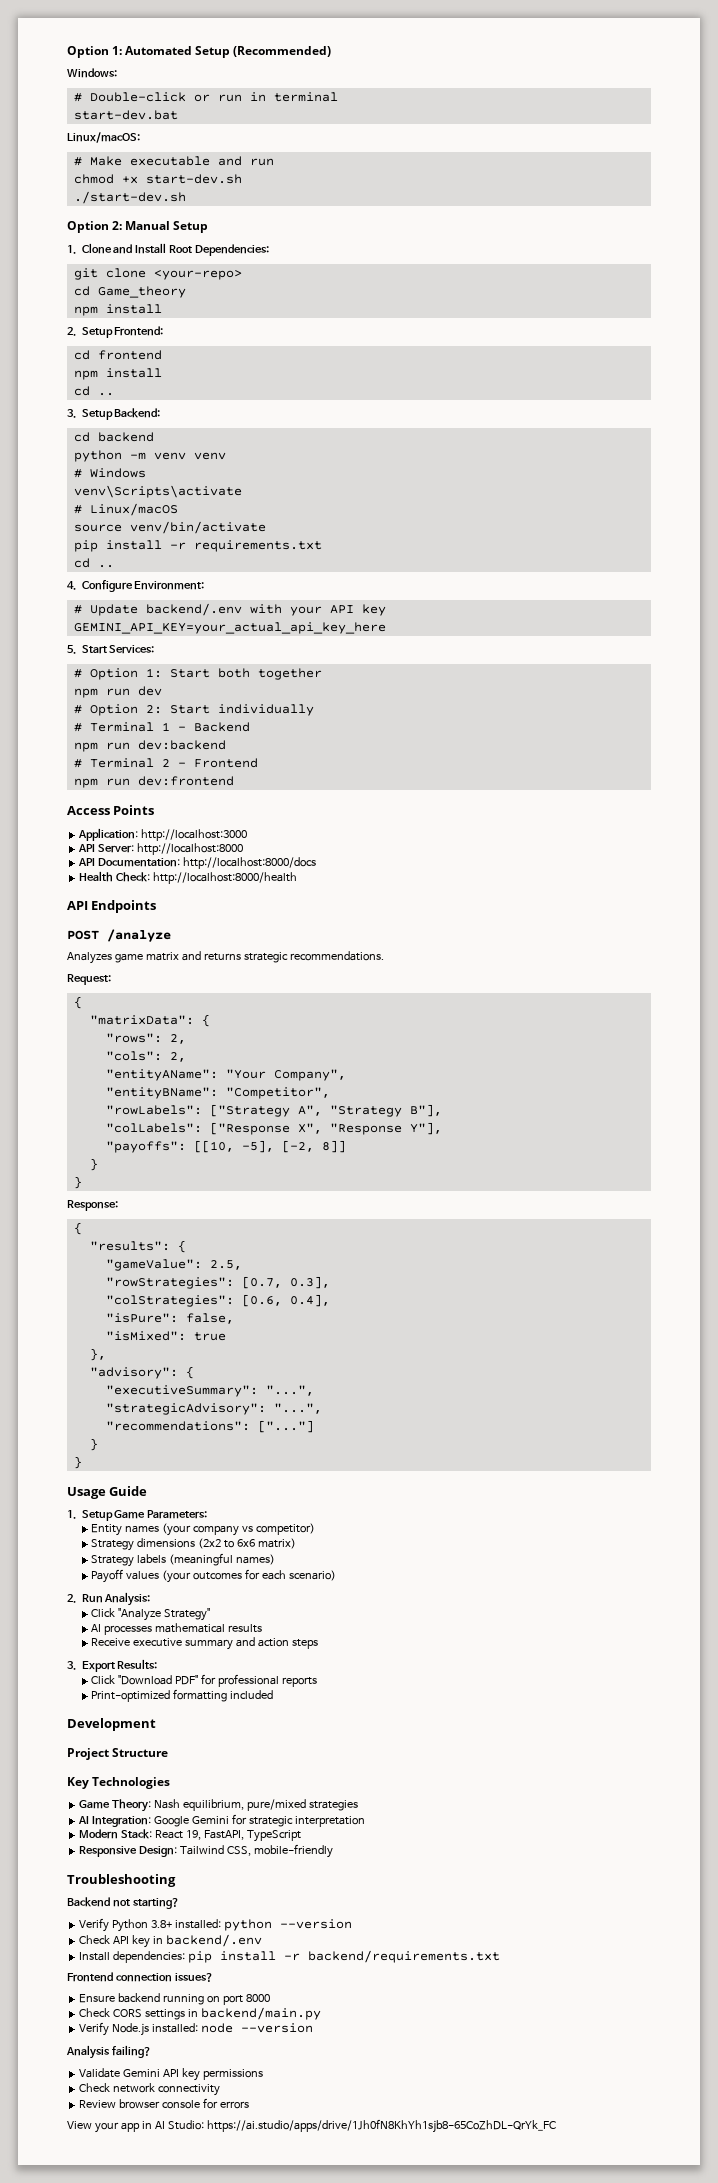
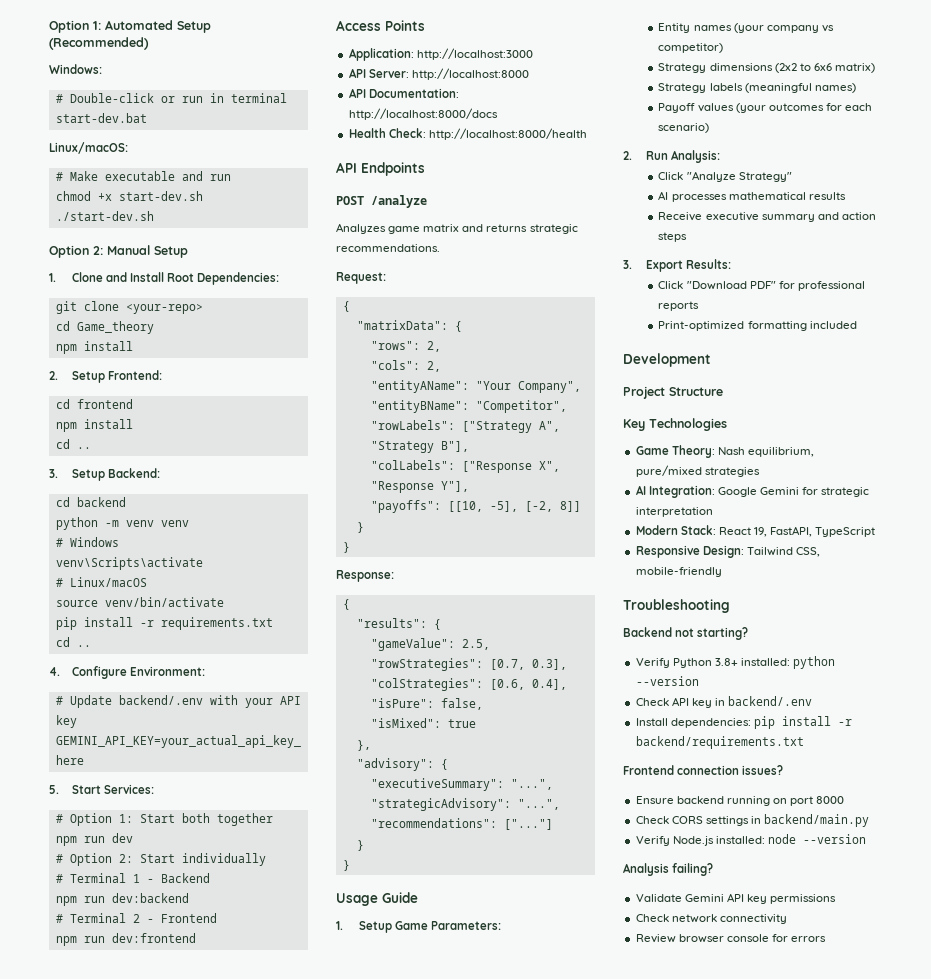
[67,2119,556,2133] // View your app in AI Studio: https://ai.studio/apps/drive/1Jh0fN8KhYh1sjb8-65CoZhDL-QrYk_FC -> (827, 939) none

